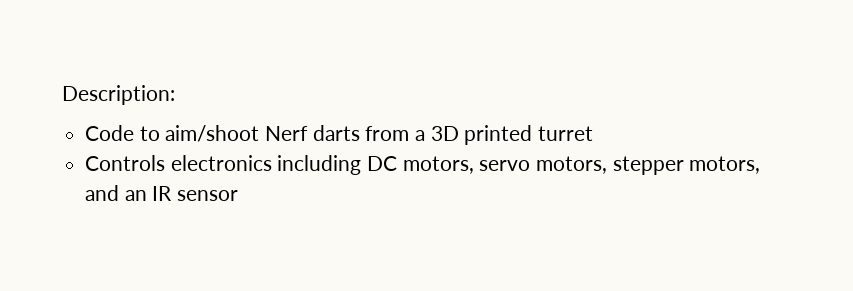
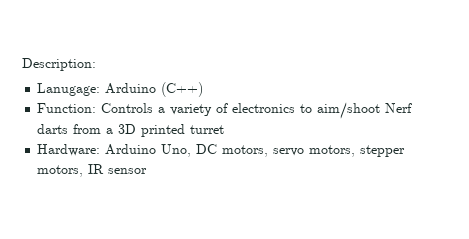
[85,125,135,141] Code -> [37,82,204,97] [37,103,296,116] Lanugage: Arduino (C++) // Function: Controls a variety of electronics
[85,155,362,175] Controls electronics including -> [37,144,192,157] Hardware: Arduino Uno,
[85,185,147,201] and an -> (84, 171) none

